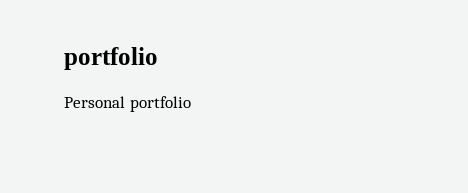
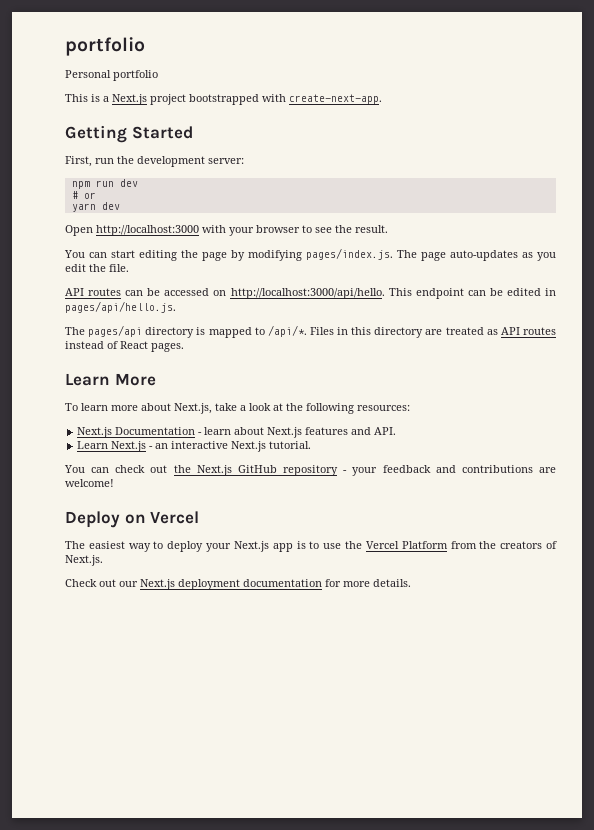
(191, 104) none -> [65,94,382,105] [65,125,193,143] [65,156,244,167] [71,179,138,189] [71,191,96,199] [71,202,120,212] [65,225,388,236] [64,248,556,261] [65,264,129,272] [65,288,556,299] [65,301,176,313] [65,325,556,338] [65,341,184,352] [65,373,156,386] [65,403,410,414] [77,427,397,438] [77,441,312,452] [64,465,556,476] [65,479,114,487] [65,511,200,528] [65,541,557,552] [65,555,103,566] [65,579,411,590] // This is a Next.js project bootstrapped with create-next-app. // Getting Started // First, run the development server: // npm run dev // # or // yarn dev // Open http://localhost:3000 with your browser to see the result. // You can start editing the page by modifying pages/index.js. The page auto-updates as you edit the file. // API routes can be accessed on http://localhost:3000/api/hello. This endpoint can be edited in pages/api/hello.js. // The pages/api directory is mapped to /api/*. Files in this directory are treated as API routes instead of React pages. // Learn More // To learn more about Next.js, take a look at the following resources: // Next.js Documentation - learn about Next.js features and API. // Learn Next.js - an interactive Next.js tutorial. // You can check out the Next.js GitHub repository - your feedback and contributions are welcome! // Deploy on Vercel // The easiest way to deploy your Next.js app is to use the Vercel Platform from the creators of Next.js. // Check out our Next.js deployment documentation for more details.

